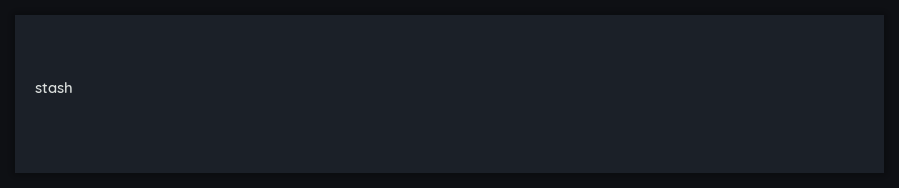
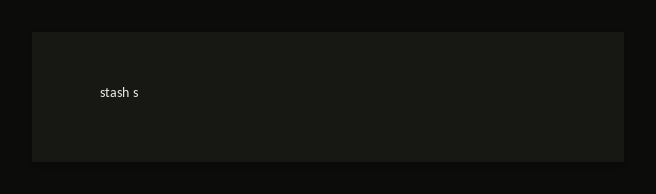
(73, 87) none -> [132,90,138,97] s

